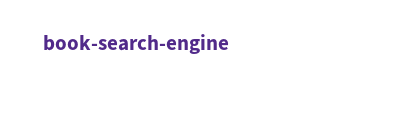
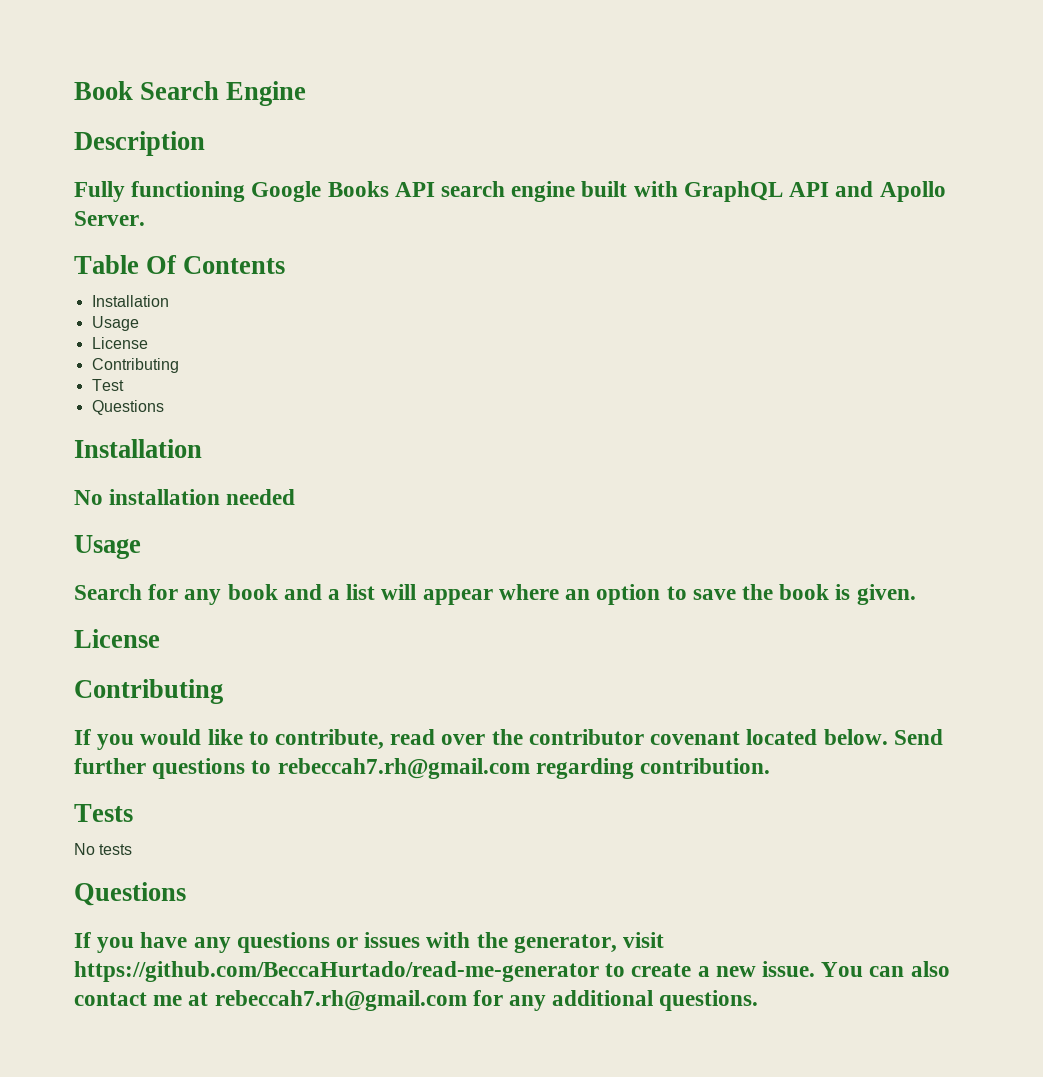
[43,34,229,54] book-search-engine -> [74,81,307,106] [74,131,205,156] [74,181,946,202] [74,211,145,226] [74,255,286,274] [91,295,169,307] [91,316,139,331] [91,337,148,349] [91,358,179,373] [91,379,124,391] [91,400,164,415] [74,439,202,458] [74,489,296,505] [74,535,141,559] [74,584,916,605] [74,629,160,648] [74,679,223,704] [74,729,943,750] [74,758,771,779] [74,804,133,822] [74,843,133,855] [74,882,186,906] [74,932,665,953] [74,961,950,982] [74,990,759,1011] Book Search Engine // Description // Fully functioning Google Books API search engine built with GraphQL API and Apollo Server. // Table Of Contents // Installation // Usage // License // Contributing // Test // Questions // Installation // No installation needed // Usage // Search for any book and a list will appear where an option to save the book is given. // License // Contributing // If you would like to contribute, read over the contributor covenant located below. Send further questions to rebeccah7.rh@gmail.com regarding contribution. // Tests // No tests // Questions // If you have any questions or issues with the generator, visit https://github.com/BeccaHurtado/read-me-generator to create a new issue. You can also contact me at rebeccah7.rh@gmail.com for any additional questions.

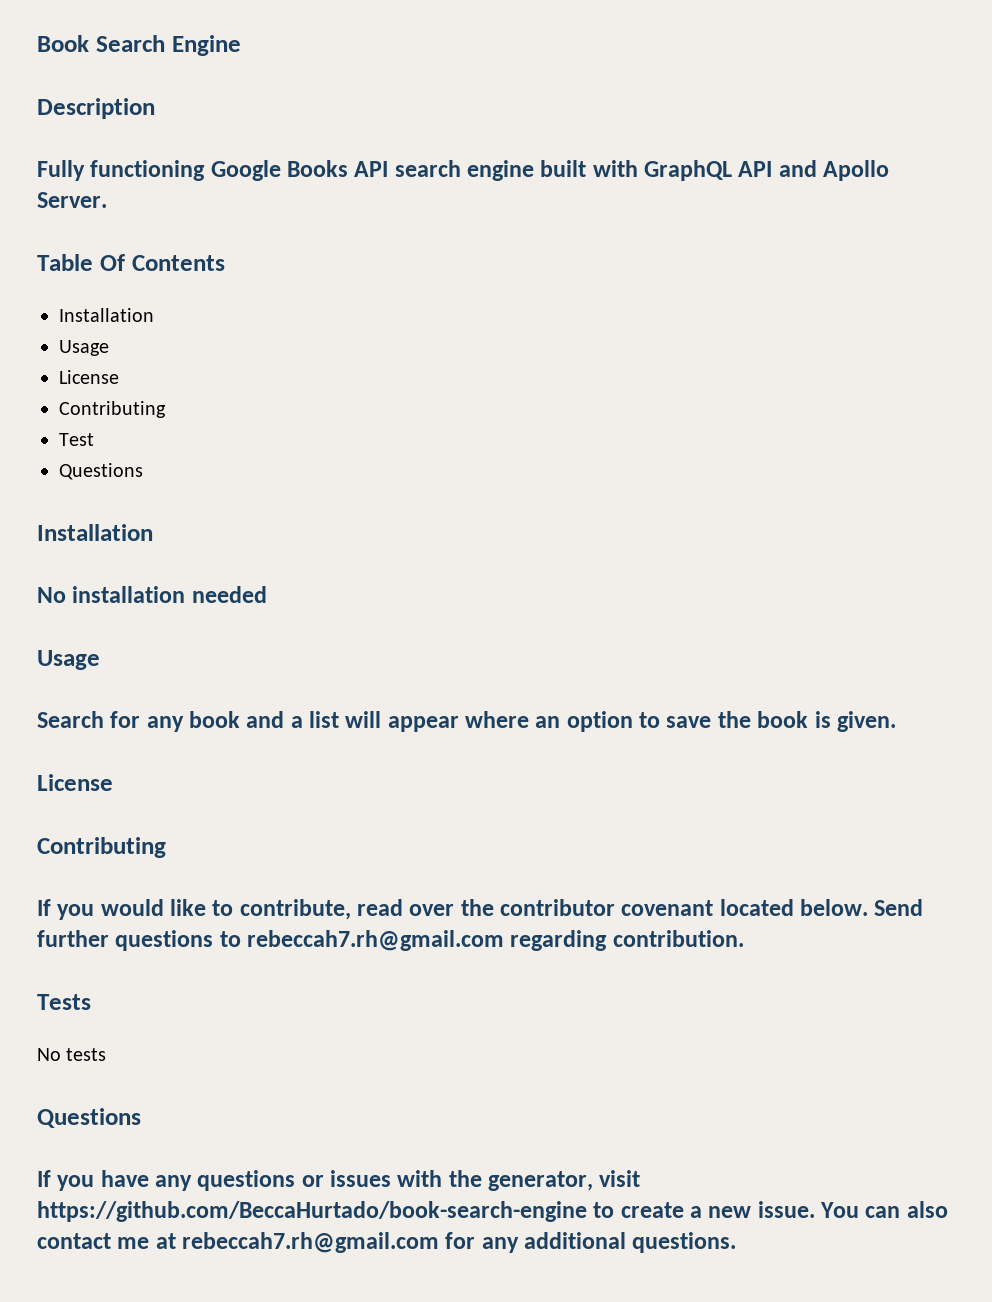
[74,961,599,982] https://github.com/BeccaHurtado/read-me-generator -> [37,1201,587,1222] https://github.com/BeccaHurtado/book-search-engine

